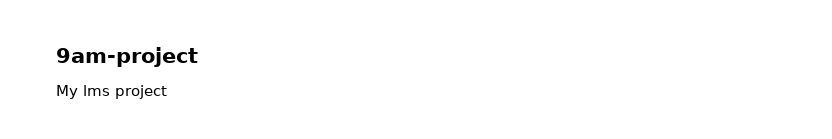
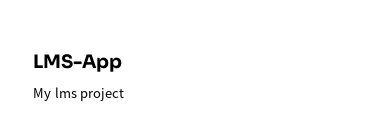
[56,47,198,67] 9am-project -> [33,54,122,72] LMS-App

